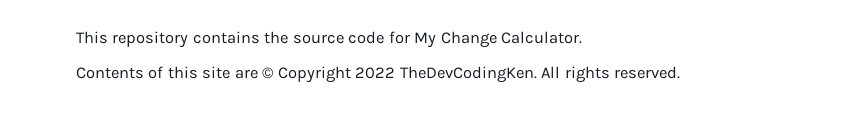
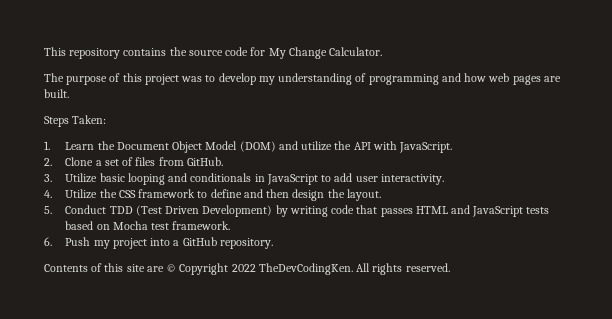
(583, 37) none -> [44,73,561,85] [44,89,69,98] [44,115,107,127] [44,141,452,153] [44,157,223,166] [44,173,444,185] [44,189,381,201] [44,205,550,217] [65,221,231,230] [44,237,273,249] // The purpose of this project was to develop my understanding of programming and how web pages are built. // Steps Taken: // 1. Learn the Document Object Model (DOM) and utilize the API with JavaScript. // 2. Clone a set of files from GitHub. // 3. Utilize basic looping and conditionals in JavaScript to add user interactivity. // 4. Utilize the CSS framework to define and then design the layout. // 5. Conduct TDD (Test Driven Development) by writing code that passes HTML and JavaScript tests based on Mocha test framework. // 6. Push my project into a GitHub repository.

